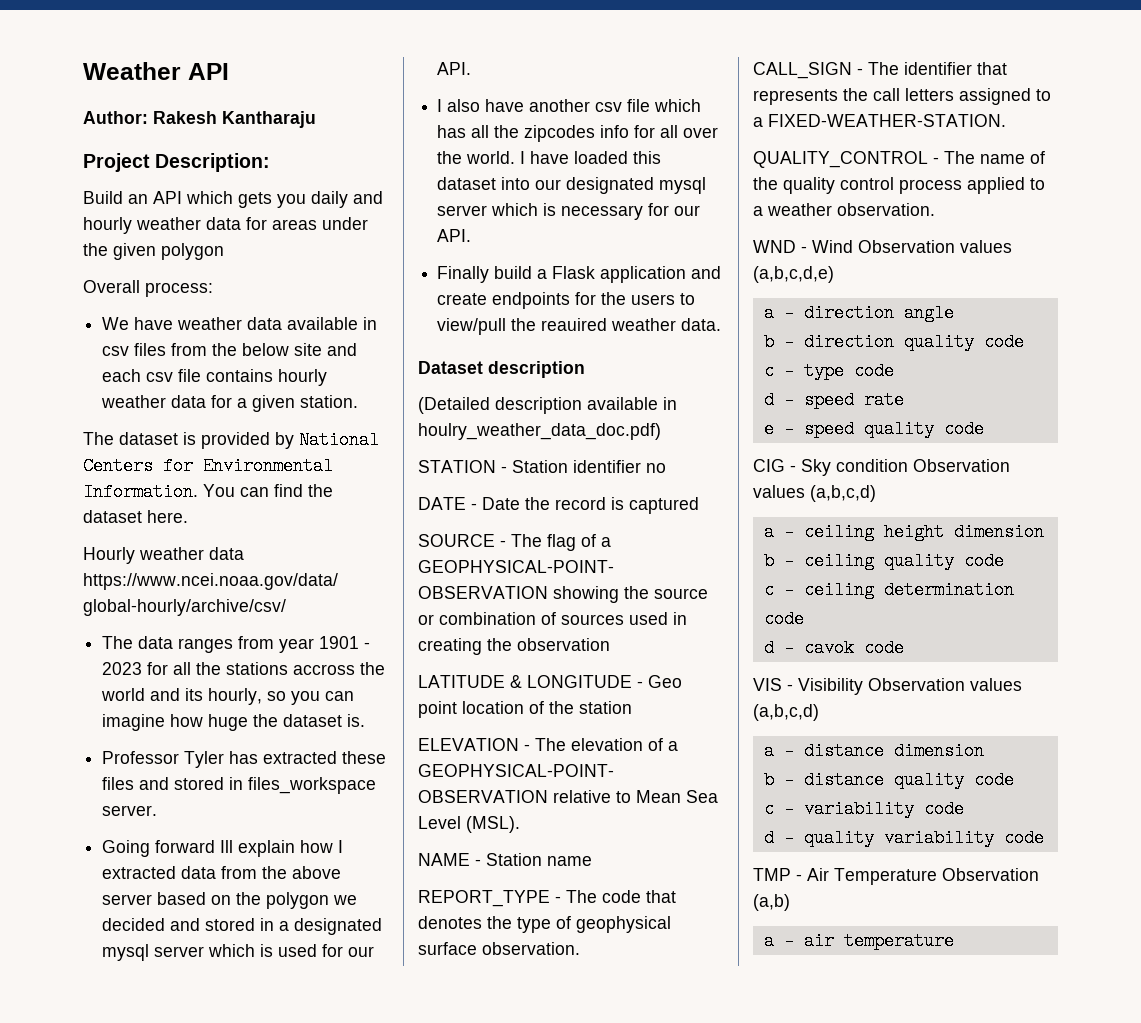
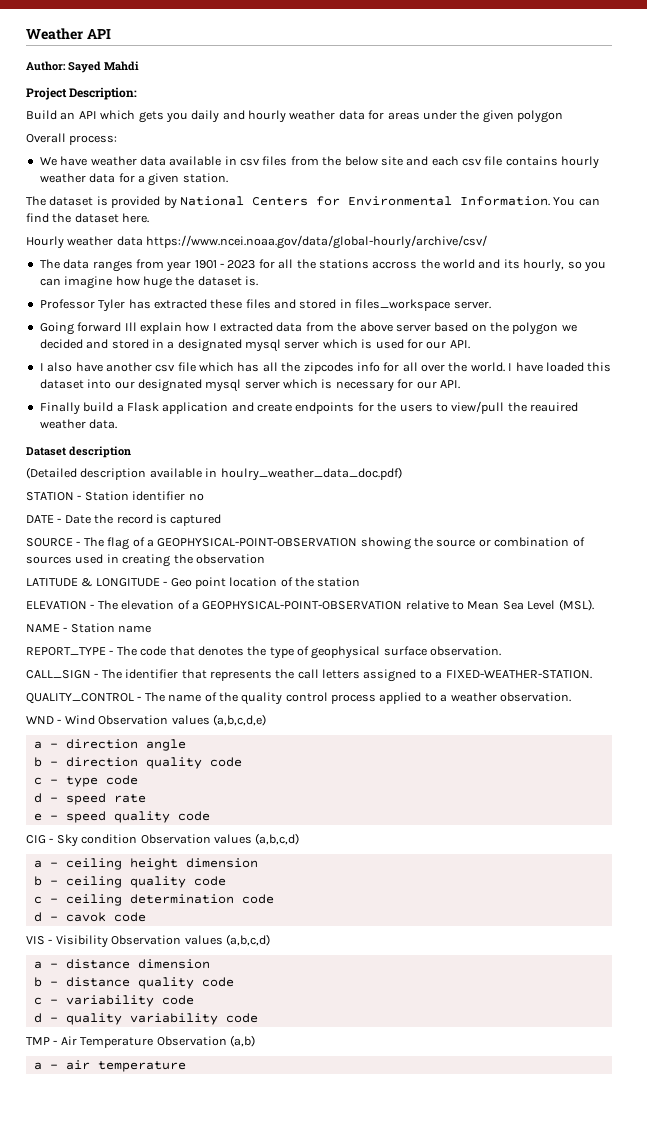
[153,111,316,128] Rakesh Kantharaju -> [68,61,139,73] Sayed Mahdi

